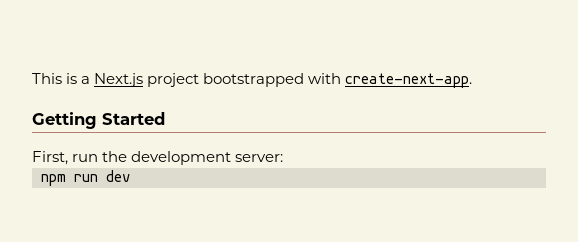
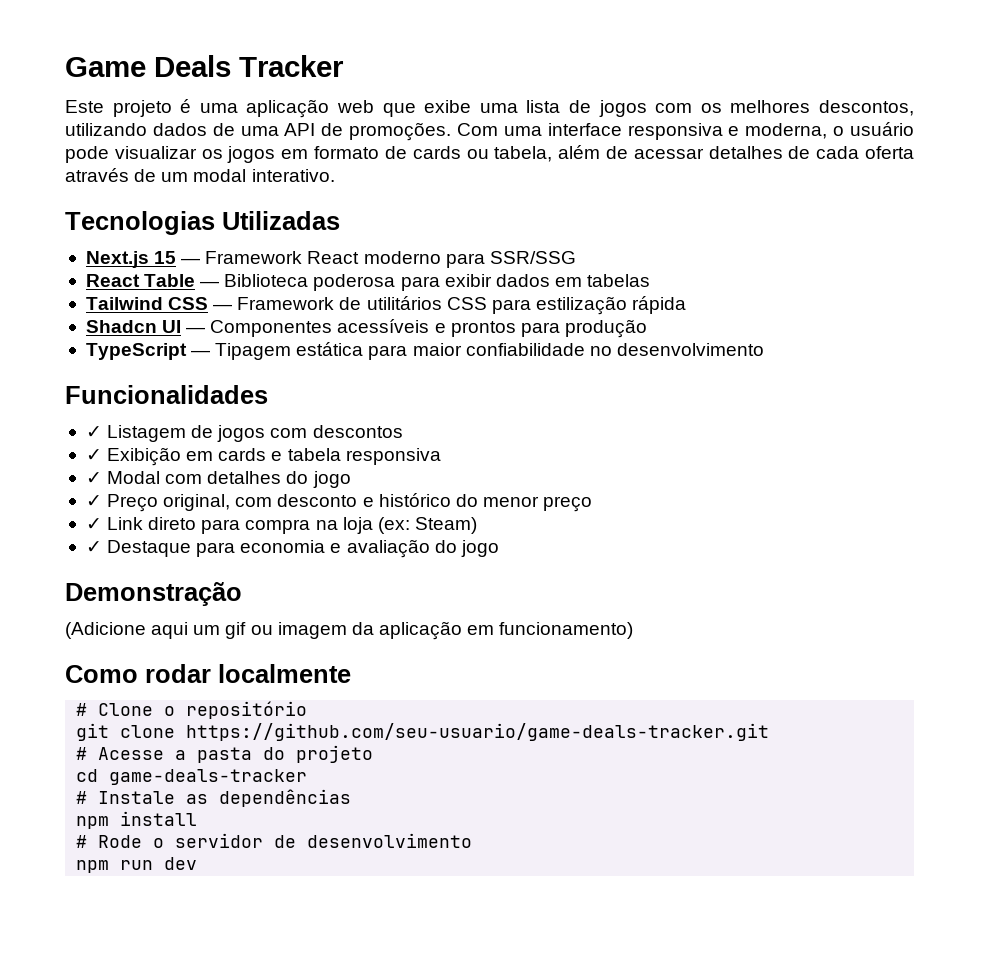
[32,73,473,88] [32,112,165,129] [32,151,284,165] This is a Next.js project bootstrapped with create-next-app. // Getting Started // First, run the development server: -> [65,55,344,77] [65,99,915,118] [65,122,914,141] [65,145,914,163] [65,168,335,182] [65,211,340,235] [85,251,576,268] [85,274,651,291] [85,296,687,315] [85,319,647,338] [85,342,764,360] [65,385,268,404] [85,425,403,442] [85,447,441,466] [85,471,351,488] [85,493,593,512] [85,517,477,534] [85,539,499,558] [65,582,242,606] [65,621,634,640] [65,664,351,683] [76,701,308,719] [76,723,770,741] [76,745,374,763] [76,769,308,785] [76,789,352,807] [76,811,198,829] [76,833,473,848] Game Deals Tracker // Este projeto é uma aplicação web que exibe uma lista de jogos com os melhores descontos, utilizando dados de uma API de promoções. Com uma interface responsiva e moderna, o usuário pode visualizar os jogos em formato de cards ou tabela, além de acessar detalhes de cada oferta através de um modal interativo. // Tecnologias Utilizadas // Next.js 15 — Framework React moderno para SSR/SSG // React Table — Biblioteca poderosa para exibir dados em tabelas // Tailwind CSS — Framework de utilitários CSS para estilização rápida // Shadcn UI — Componentes acessíveis e prontos para produção // TypeScript — Tipagem estática para maior confiabilidade no desenvolvimento // Funcionalidades // ✓ Listagem de jogos com descontos // ✓ Exibição em cards e tabela responsiva // ✓ Modal com detalhes do jogo // ✓ Preço original, com desconto e histórico do menor preço // ✓ Link direto para compra na loja (ex: Steam) // ✓ Destaque para economia e avaliação do jogo // Demonstração // (Adicione aqui um gif ou imagem da aplicação em funcionamento) // Como rodar localmente // # Clone o repositório // git clone https://github.com/seu-usuario/game-deals-tracker.git // # Acesse a pasta do projeto // cd game-deals-tracker // # Instale as dependências // npm install // # Rode o servidor de desenvolvimento

